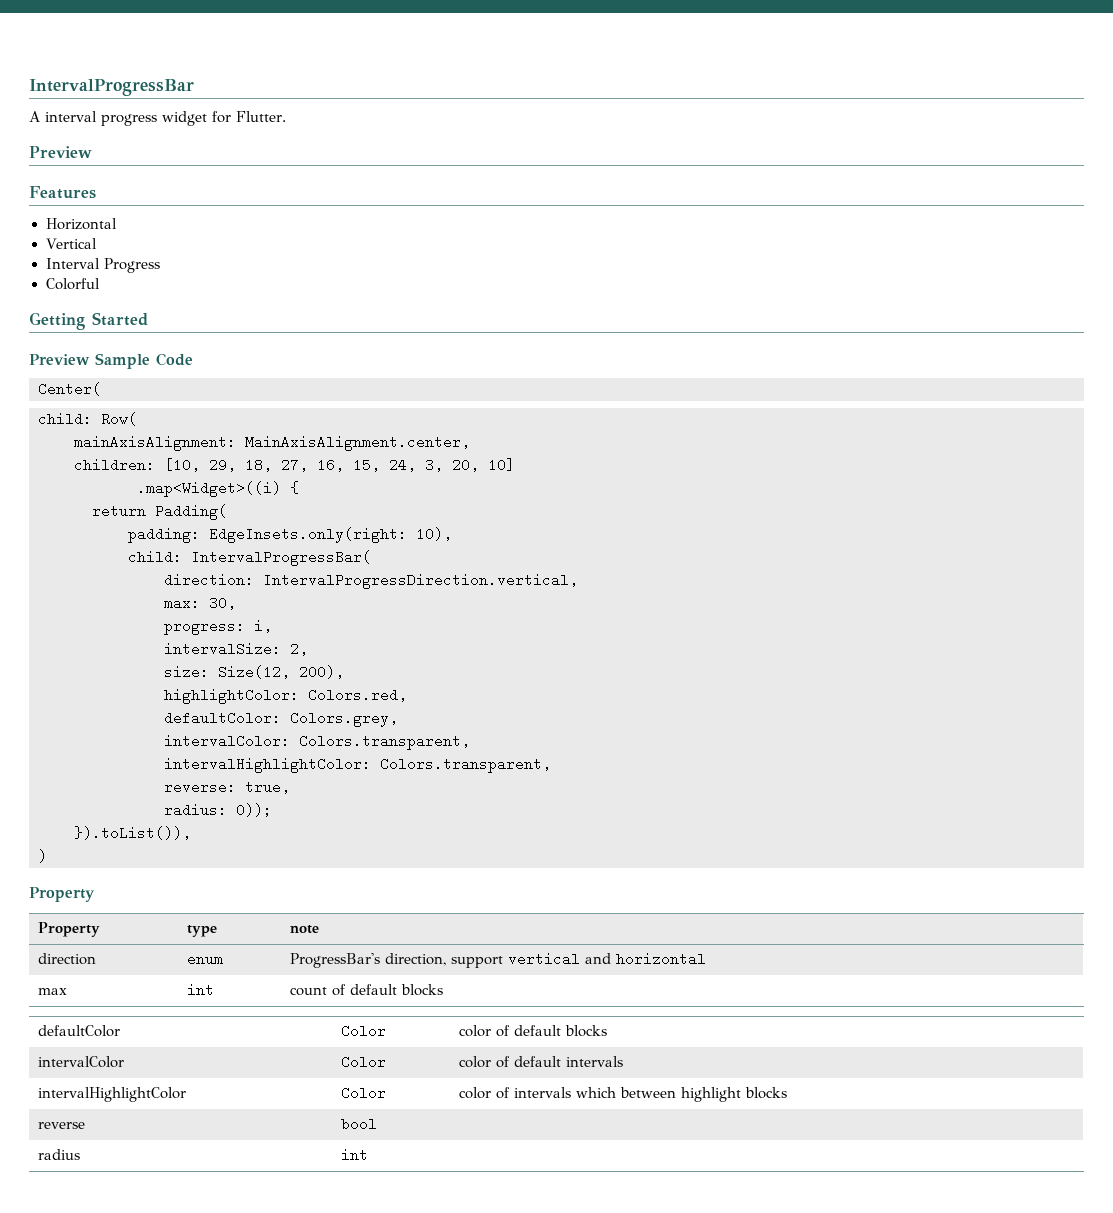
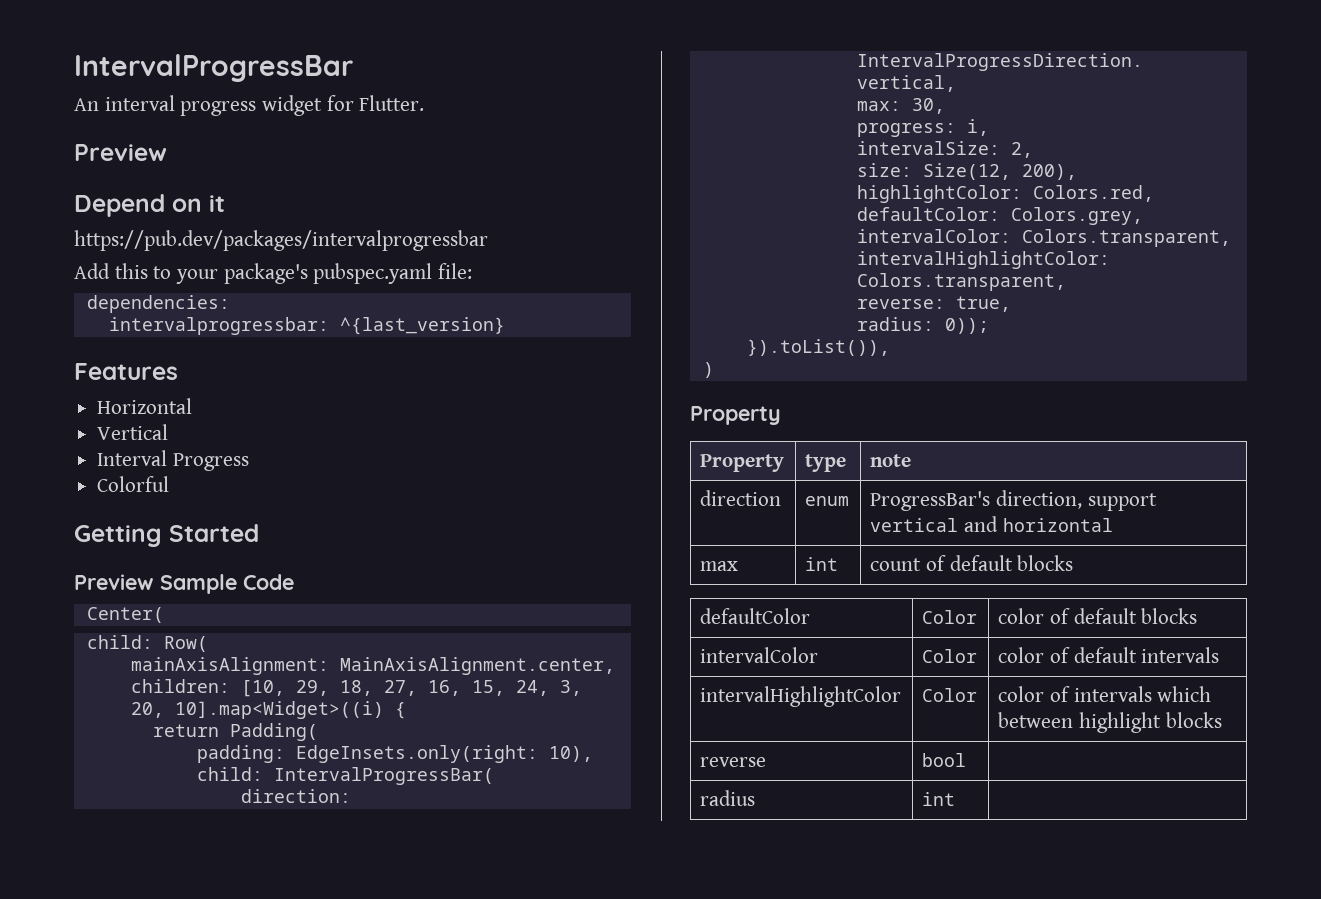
[29,111,40,122] A -> [74,98,99,111] An
(92, 152) none -> [74,194,225,217] [74,230,488,251] [74,263,473,284] [86,295,230,313] [108,317,505,335] // Depend on it // https://pub.dev/packages/intervalprogressbar // Add this to your package's pubspec.yaml file: // dependencies: // intervalprogressbar: ^{last_version}
[488,458,515,472] [137,481,281,497] 10] // .map<Widget>((i) -> [174,701,384,719] 10].map<Widget>((i)

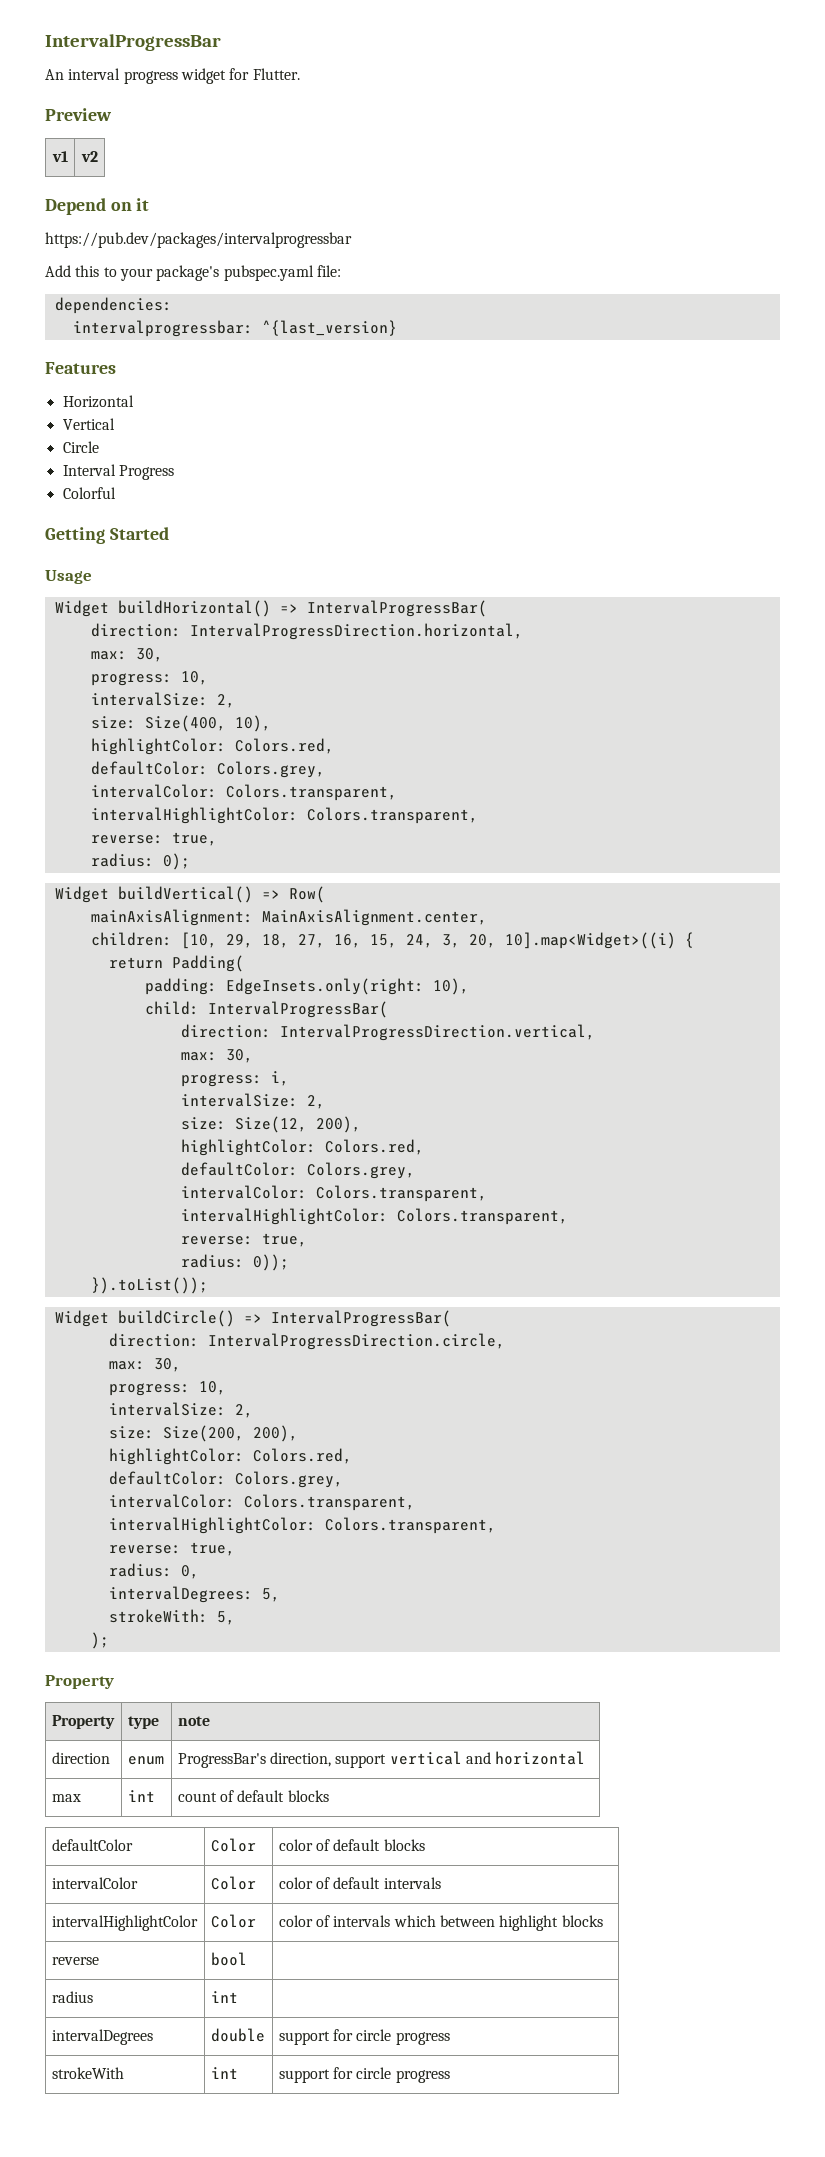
(167, 152) none -> [51,151,68,162] [80,151,98,162] // v1 | v2
(169, 432) none -> [62,441,99,453] // Circle
[74,574,294,594] [86,607,164,623] [86,635,153,649] Preview Sample Code // Center( // child: -> [45,570,92,584] [54,600,487,617] [90,623,523,640] [90,648,163,662] [90,671,208,686] [90,692,235,708] [90,715,271,732] [90,738,334,755] [90,761,325,778] [90,784,397,801] [90,807,478,824] [90,832,217,846] [90,853,190,870] [54,886,280,903] Usage // Widget buildHorizontal() => IntervalProgressBar( // direction: IntervalProgressDirection.horizontal, // max: 30, // progress: 10, // intervalSize: 2, // size: Size(400, 10), // highlightColor: Colors.red, // defaultColor: Colors.grey, // intervalColor: Colors.transparent, // intervalHighlightColor: Colors.transparent, // reverse: true, // radius: 0); // Widget buildVertical() =>
[746,339,890,356] [702,362,714,378] }).toList()), // ) -> [90,1277,208,1294] [54,1310,451,1327] [108,1333,505,1350] [108,1358,181,1372] [108,1381,226,1396] [108,1402,253,1418] [108,1425,298,1442] [108,1448,352,1465] [108,1471,343,1488] [108,1494,415,1511] [108,1517,496,1534] [108,1542,235,1556] [108,1563,199,1579] [108,1586,280,1603] [108,1609,235,1625] [90,1632,109,1649] }).toList()); // Widget buildCircle() => IntervalProgressBar( // direction: IntervalProgressDirection.circle, // max: 30, // progress: 10, // intervalSize: 2, // size: Size(200, 200), // highlightColor: Colors.red, // defaultColor: Colors.grey, // intervalColor: Colors.transparent, // intervalHighlightColor: Colors.transparent, // reverse: true, // radius: 0, // intervalDegrees: 5, // strokeWith: 5, // );
(956, 799) none -> [51,2029,153,2045] [210,2028,265,2042] [278,2029,450,2045] [51,2067,124,2079] [210,2067,238,2079] [278,2067,450,2083] // intervalDegrees | double | support for circle progress // strokeWith | int | support for circle progress

